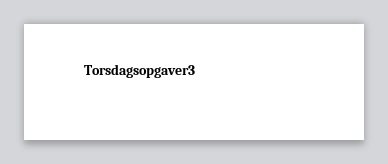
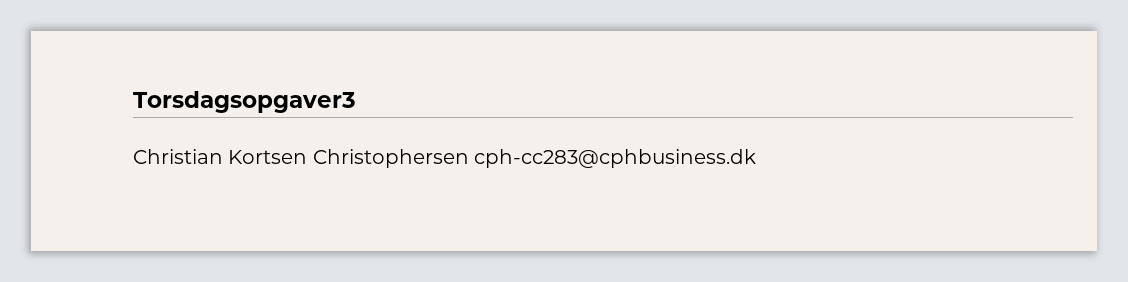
(195, 71) none -> [133,149,757,168] // Christian Kortsen Christophersen cph-cc283@cphbusiness.dk

